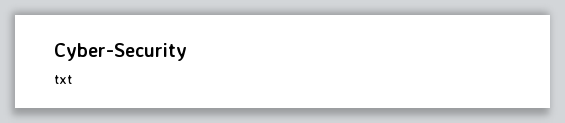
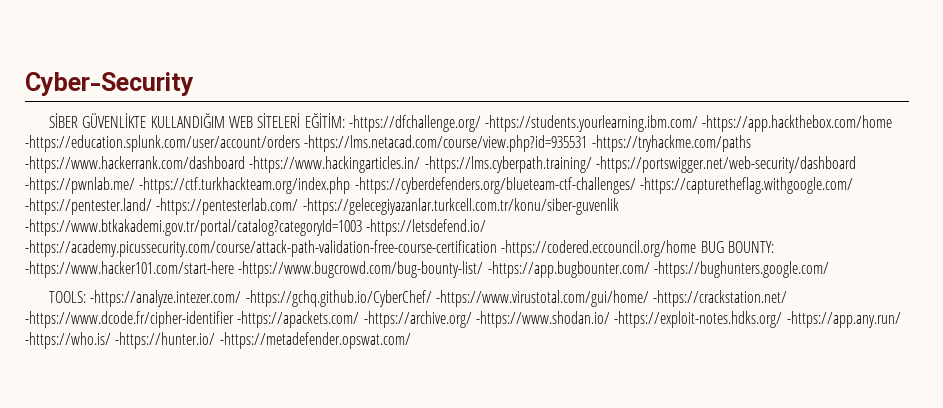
[54,75,72,84] txt -> [48,113,893,132] [25,135,751,152] [25,156,856,173] [25,177,853,194] [25,198,619,215] [25,219,487,236] [25,240,774,257] [25,261,829,278] [48,290,788,307] [25,311,901,328] [25,332,411,349] SİBER GÜVENLİKTE KULLANDIĞIM WEB SİTELERİ EĞİTİM: -https://dfchallenge.org/ -https://students.yourlearning.ibm.com/ -https://app.hackthebox.com/home -https://education.splunk.com/user/account/orders -https://lms.netacad.com/course/view.php?id=935531 -https://tryhackme.com/paths -https://www.hackerrank.com/dashboard -https://www.hackingarticles.in/ -https://lms.cyberpath.training/ -https://portswigger.net/web-security/dashboard -https://pwnlab.me/ -https://ctf.turkhackteam.org/index.php -https://cyberdefenders.org/blueteam-ctf-challenges/ -https://capturetheflag.withgoogle.com/ -https://pentester.land/ -https://pentesterlab.com/ -https://gelecegiyazanlar.turkcell.com.tr/konu/siber-guvenlik -https://www.btkakademi.gov.tr/portal/catalog?categoryId=1003 -https://letsdefend.io/ -https://academy.picussecurity.com/course/attack-path-validation-free-course-certification -https://codered.eccouncil.org/home BUG BOUNTY: -https://www.hacker101.com/start-here -https://www.bugcrowd.com/bug-bounty-list/ -https://app.bugbounter.com/ -https://bughunters.google.com/ // TOOLS: -https://analyze.intezer.com/ -https://gchq.github.io/CyberChef/ -https://www.virustotal.com/gui/home/ -https://crackstation.net/ -https://www.dcode.fr/cipher-identifier -https://apackets.com/ -https://archive.org/ -https://www.shodan.io/ -https://exploit-notes.hdks.org/ -https://app.any.run/ -https://who.is/ -https://hunter.io/ -https://metadefender.opswat.com/

